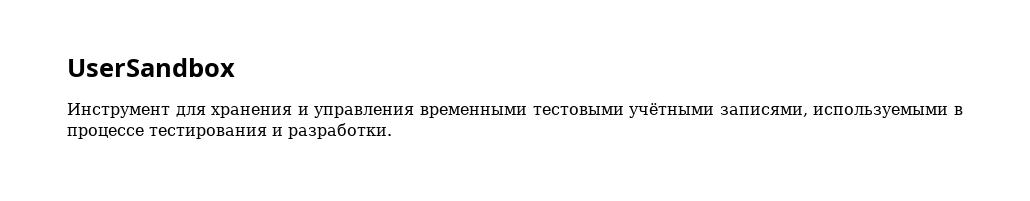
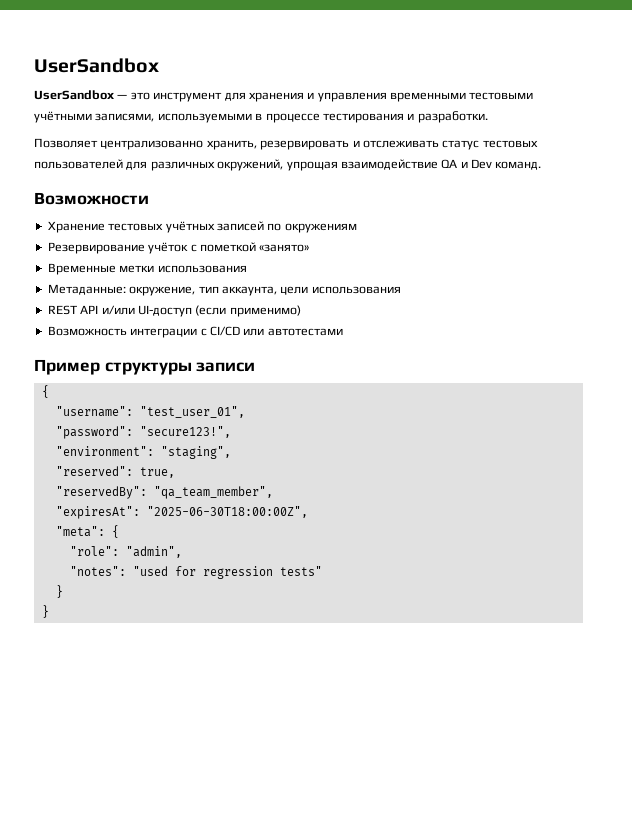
[67,103,170,118] Инструмент -> [34,90,223,102] UserSandbox — это инструмент
(392, 131) none -> [34,138,538,150] [34,159,542,171] [34,192,149,205] [47,221,357,233] [47,242,310,254] [47,263,247,275] [47,284,401,296] [47,305,301,317] [47,326,343,338] [34,359,256,375] [41,385,49,398] [55,406,245,418] [55,426,231,439] [55,446,231,459] [55,466,175,478] [55,486,273,499] [55,506,308,519] [55,525,119,538] [69,546,182,558] [69,566,322,579] [55,585,63,598] [41,605,49,618] // Позволяет централизованно хранить, резервировать и отслеживать статус тестовых пользователей для различных окружений, упрощая взаимодействие QA и Dev команд. // Возможности // Хранение тестовых учётных записей по окружениям // Резервирование учёток с пометкой «занято» // Временные метки использования // Метаданные: окружение, тип аккаунта, цели использования // REST API и/или UI-доступ (если применимо) // Возможность интеграции с CI/CD или автотестами // Пример структуры записи // { // "username": "test_user_01", // "password": "secure123!", // "environment": "staging", // "reserved": true, // "reservedBy": "qa_team_member", // "expiresAt": "2025-06-30T18:00:00Z", // "meta": { // "role": "admin", // "notes": "used for regression tests" // } // }

